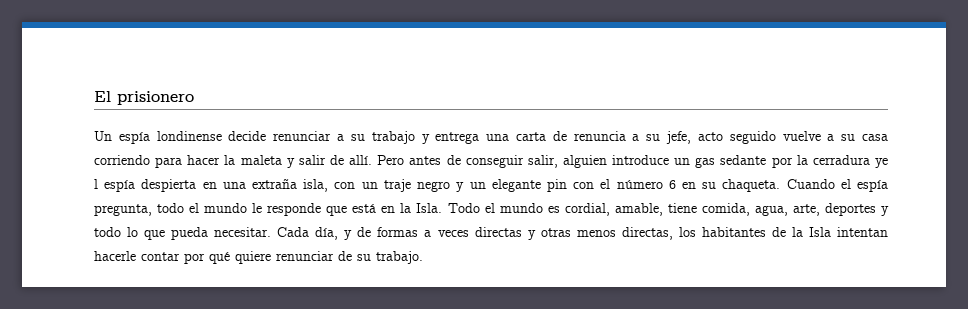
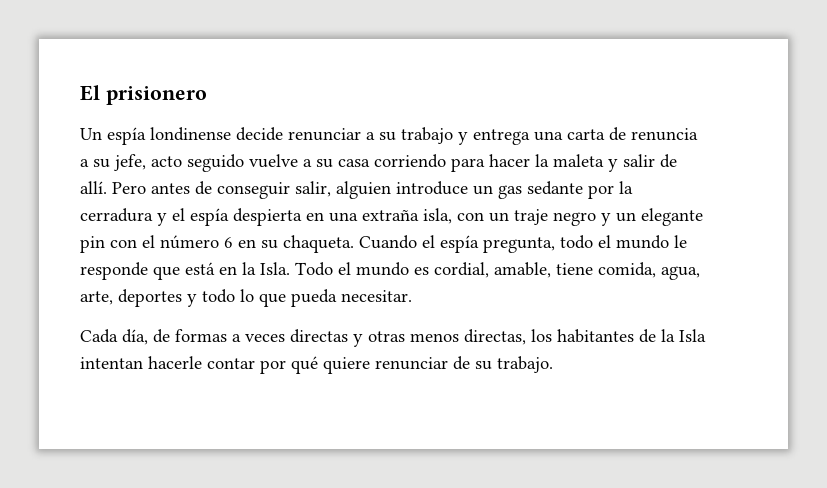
[874,158,888,168] [94,179,98,189] ye l -> [157,208,185,226] y el
(272, 232) none -> (412, 296) //
[344,230,353,240] y -> (148, 337) none

